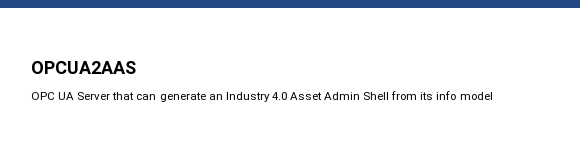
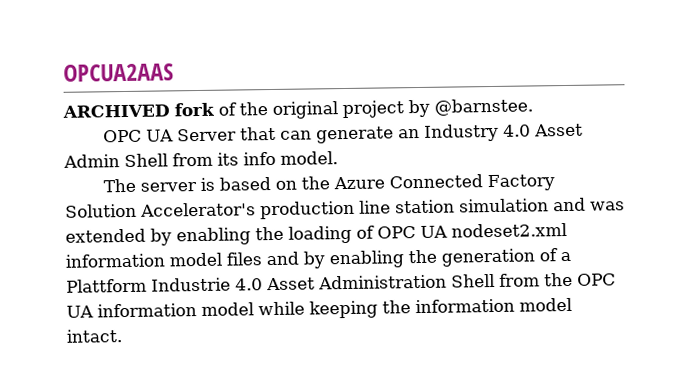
(136, 67) none -> [62,98,533,119] // ARCHIVED fork of the original project by @barnstee.
[459,92,493,100] model -> [280,151,338,165] [103,174,556,193] [65,197,625,220] [65,222,567,246] [65,248,571,269] [66,272,616,293] [66,297,572,319] [66,329,122,343] model. // The server is based on the Azure Connected Factory Solution Accelerator's production line station simulation and was extended by enabling the loading of OPC UA nodeset2.xml information model files and by enabling the generation of a Plattform Industrie 4.0 Asset Administration Shell from the OPC UA information model while keeping the information model intact.

